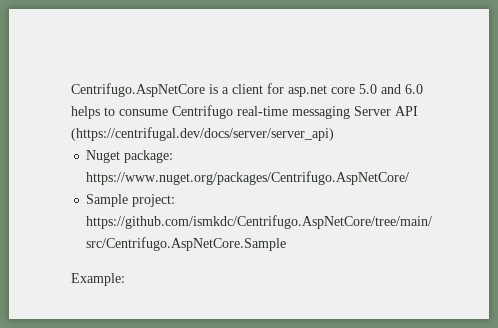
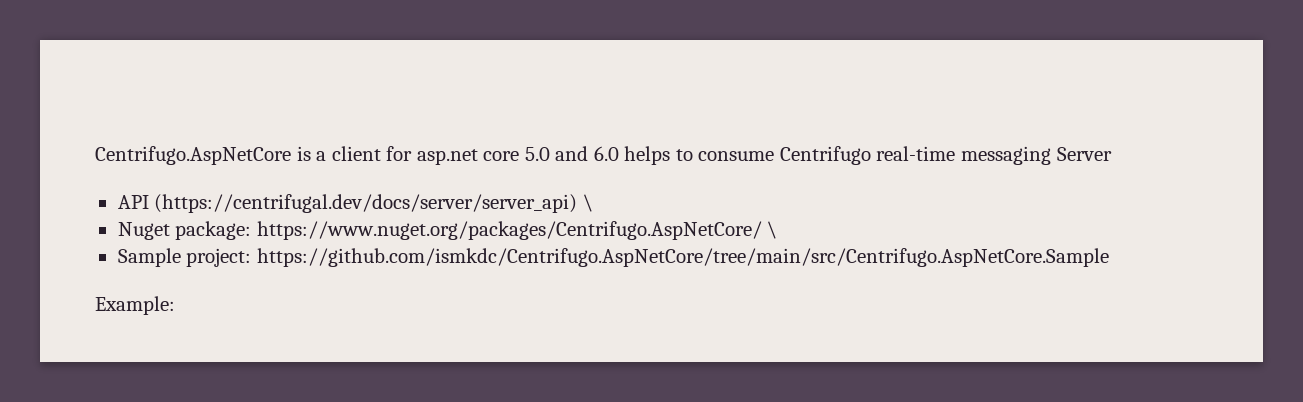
(391, 111) none -> (1112, 154) //
(334, 134) none -> [582,194,593,212] \
(410, 178) none -> [767,221,778,239] \

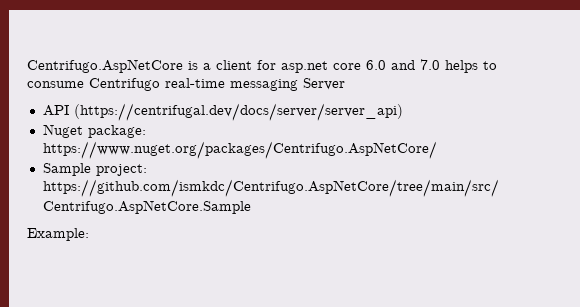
[524,146,619,161] 5.0 and 6.0 -> [366,59,440,70] 6.0 and 7.0
[582,194,593,212] \ -> (403, 112) none
[767,221,778,239] \ -> (437, 150) none

